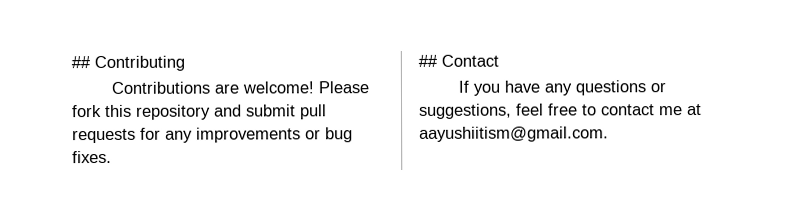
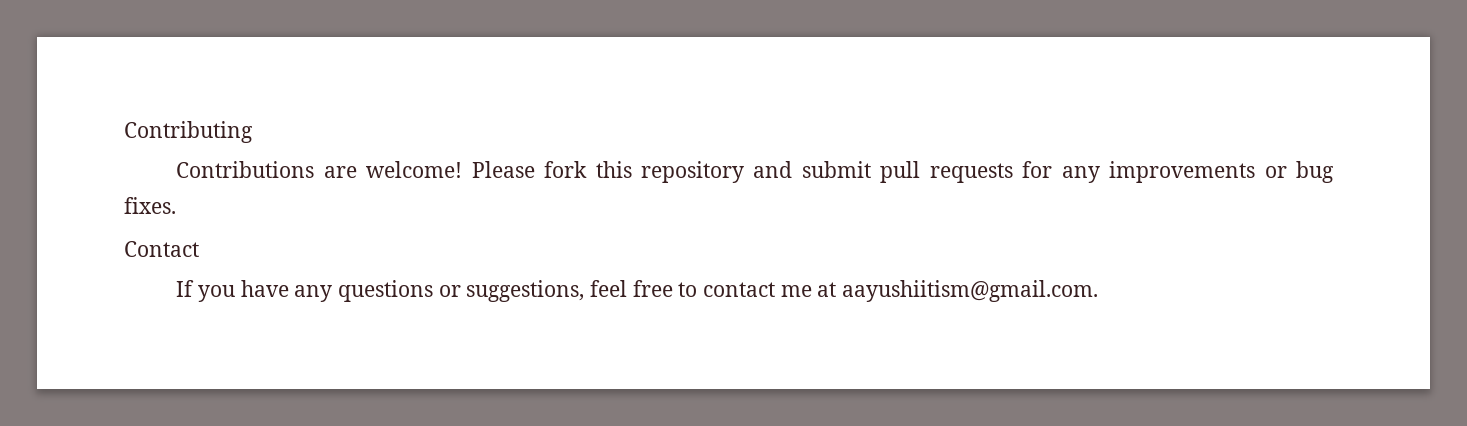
[71,56,91,69] ## -> (124, 132) none
[418,54,438,67] ## -> (176, 205) none

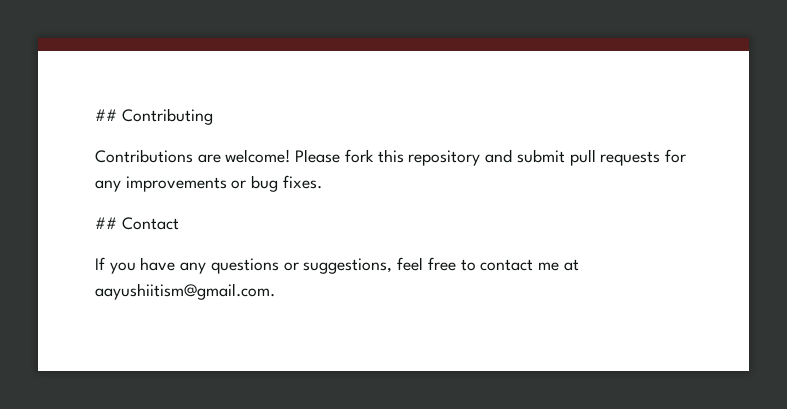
(124, 132) none -> [95,109,117,121] ##
(176, 205) none -> [95,217,117,229] ##

